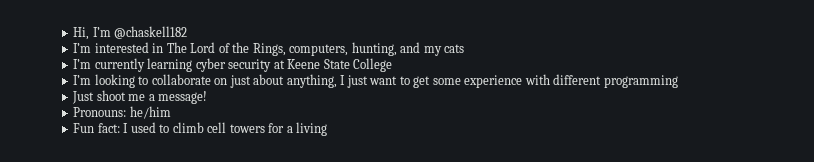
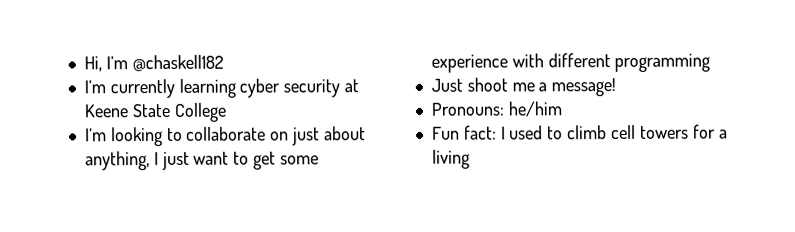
[73,42,465,56] // I’m interested in The Lord of the Rings, computers, hunting, and my cats -> (224, 63) none

